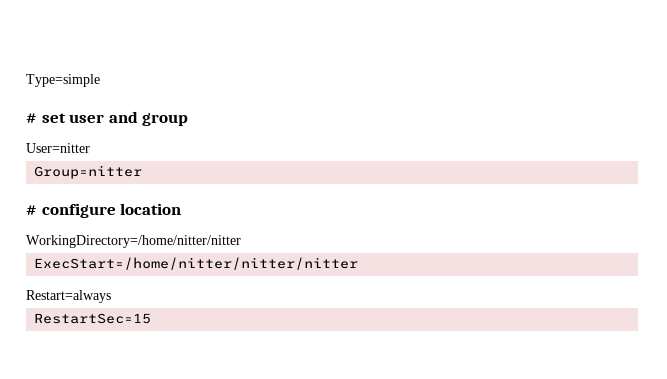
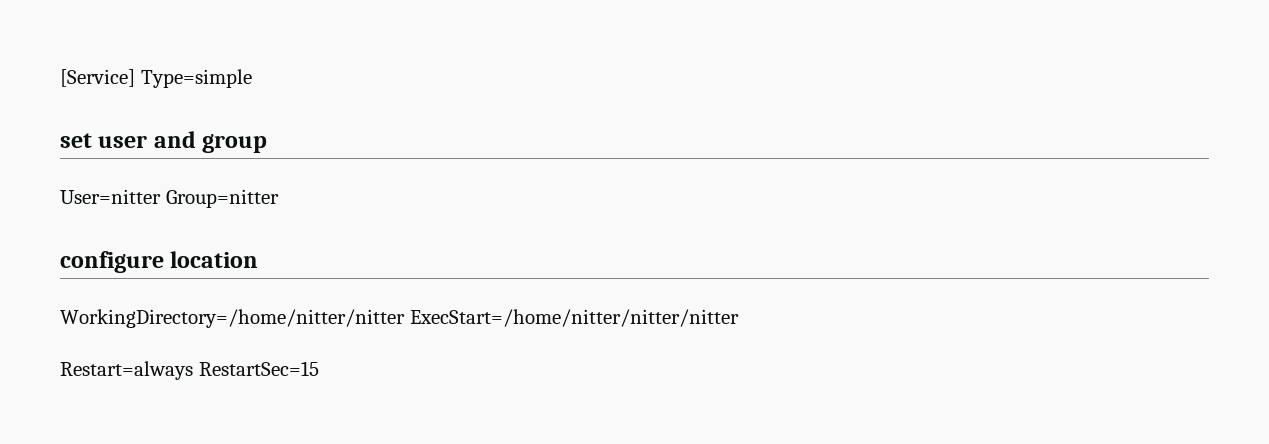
(26, 80) none -> [60,69,135,87] [Service]
[26,113,37,123] # -> (252, 78) none
(90, 148) // -> (161, 196) none
[26,205,37,215] # -> (279, 198) none
(241, 241) // -> (405, 318) none
(111, 296) // -> (193, 370) none

